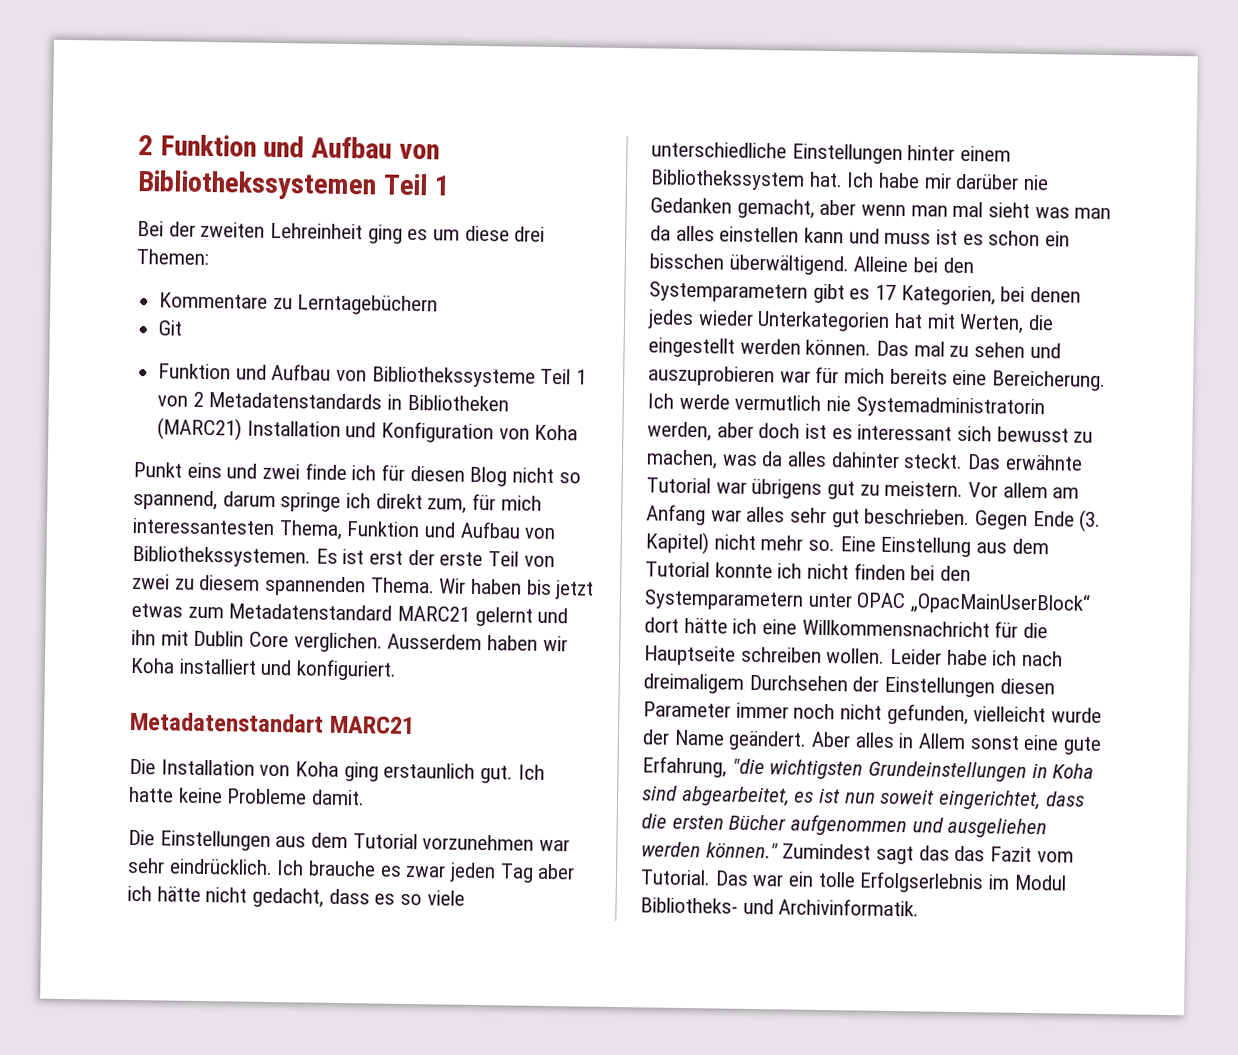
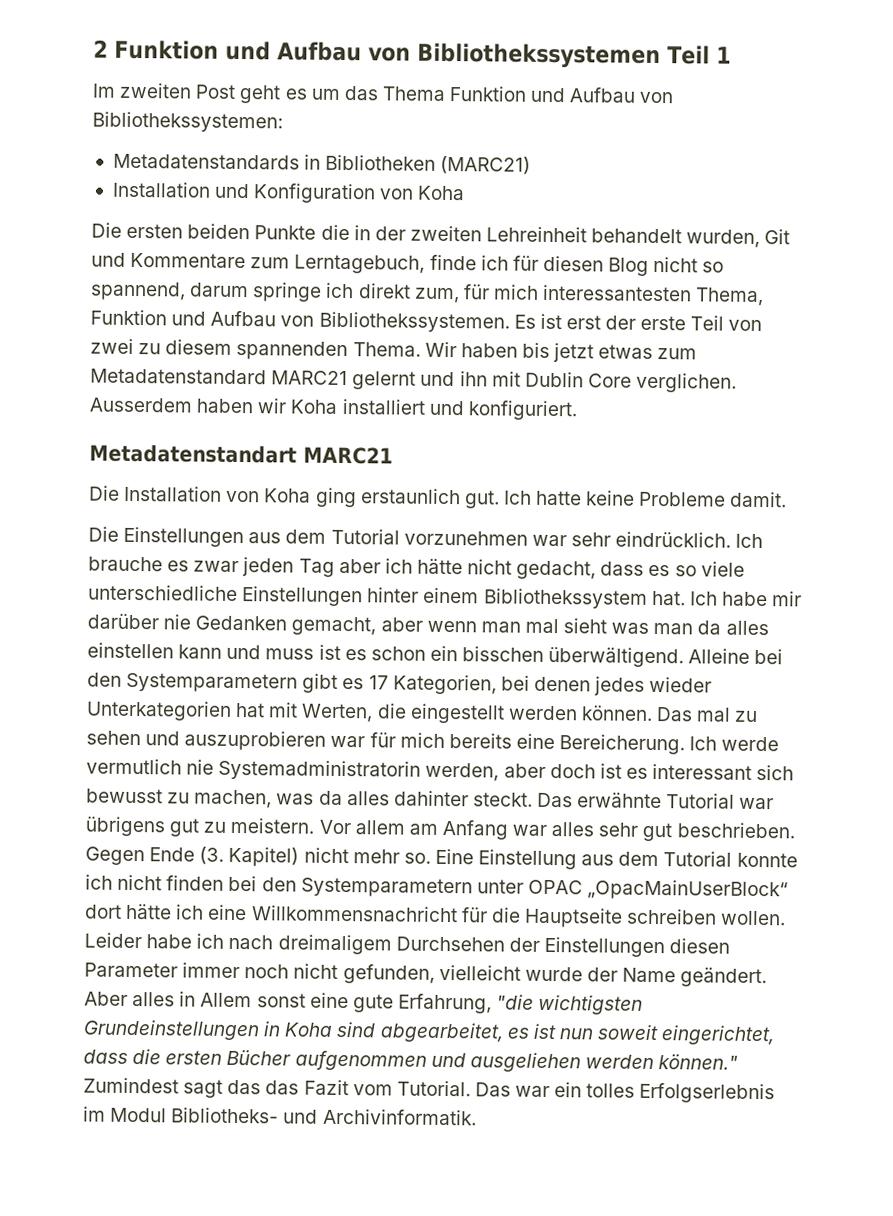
[137,220,546,244] [136,248,209,266] [159,292,439,316] [158,320,183,336] [158,363,588,388] [157,391,204,407] Bei der zweiten Lehreinheit ging es um diese drei Themen: // Kommentare zu Lerntagebüchern // Git // Funktion und Aufbau von Bibliothekssysteme Teil 1 von 2 -> [92,82,674,104] [92,111,283,133] Im zweiten Post geht es um das Thema Funktion und Aufbau von Bibliothekssystemen: //
(243, 429) none -> (532, 165) //
[133,461,301,480] Punkt eins und zwei -> [91,222,791,248] [91,252,426,274] Die ersten beiden Punkte die in der zweiten Lehreinheit behandelt wurden, Git und Kommentare zum Lerntagebuch,
[817,871,856,888] tolle -> [586,1083,636,1098] tolles

